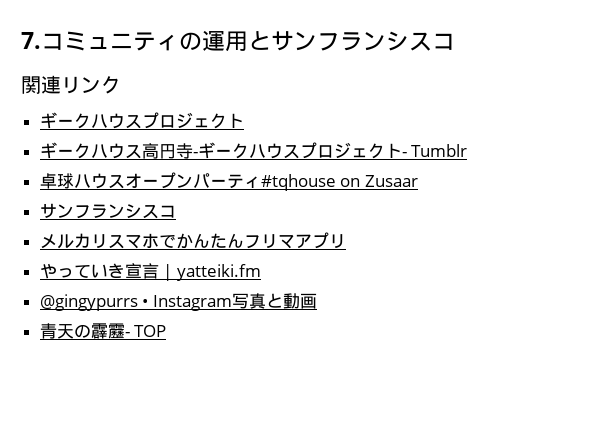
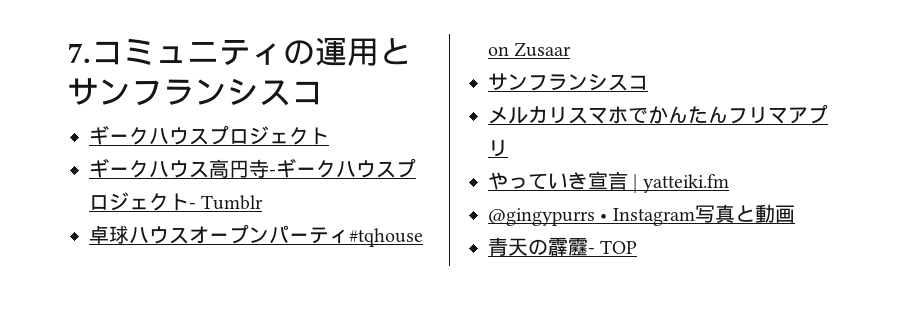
[21,75,121,94] // 関連リンク -> (323, 93) none

